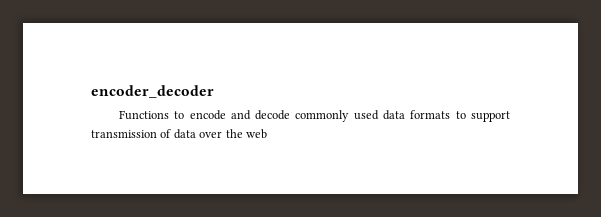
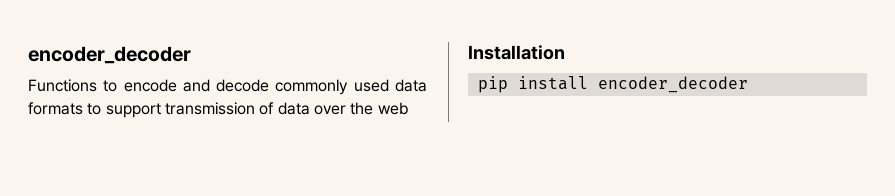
(267, 134) none -> [468,45,565,60] [477,76,748,93] // Installation // pip install encoder_decoder

